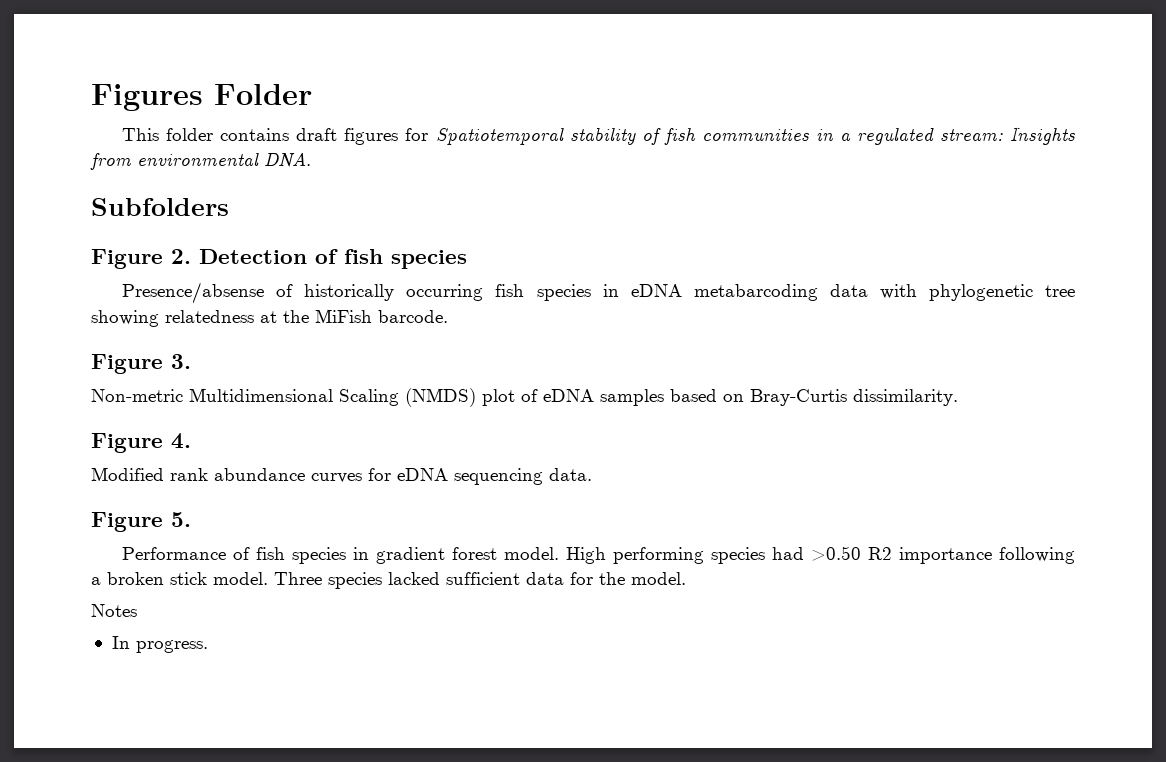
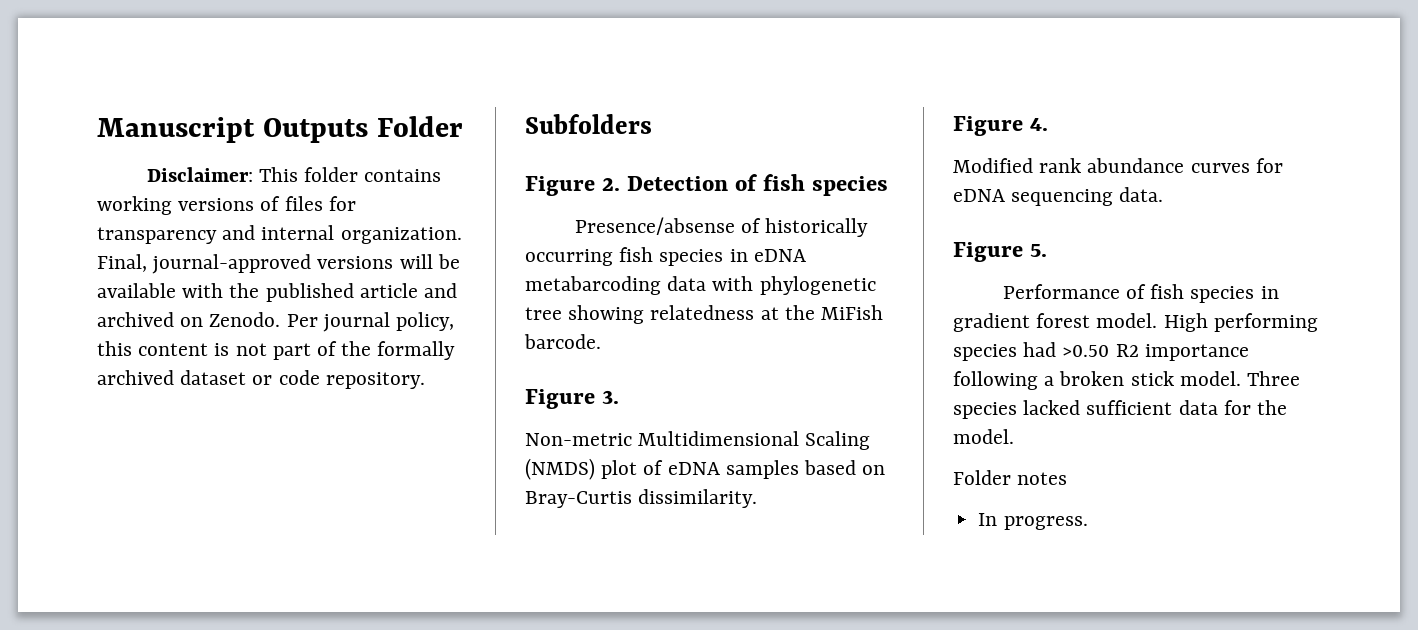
[91,84,203,111] Figures -> [97,117,368,143] Manuscript Outputs
(312, 94) none -> [146,167,253,182] Disclaimer:
[296,127,1075,145] [90,152,311,170] draft figures for Spatiotemporal stability of fish communities in a regulated stream: Insights from environmental DNA. -> [97,196,356,215] [97,225,462,244] [97,254,460,274] [97,283,458,302] [97,312,455,332] [97,341,456,360] [97,370,425,389] working versions of files for transparency and internal organization. Final, journal-approved versions will be available with the published article and archived on Zenodo. Per journal policy, this content is not part of the formally archived dataset or code repository.
[91,604,137,617] Notes -> [953,470,1068,485] Folder notes

